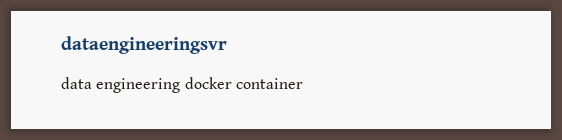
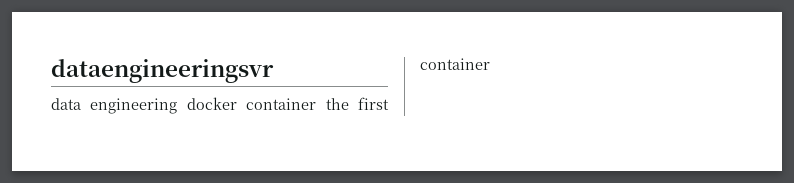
(303, 83) none -> [325,97,389,110] [420,58,490,70] the first container

